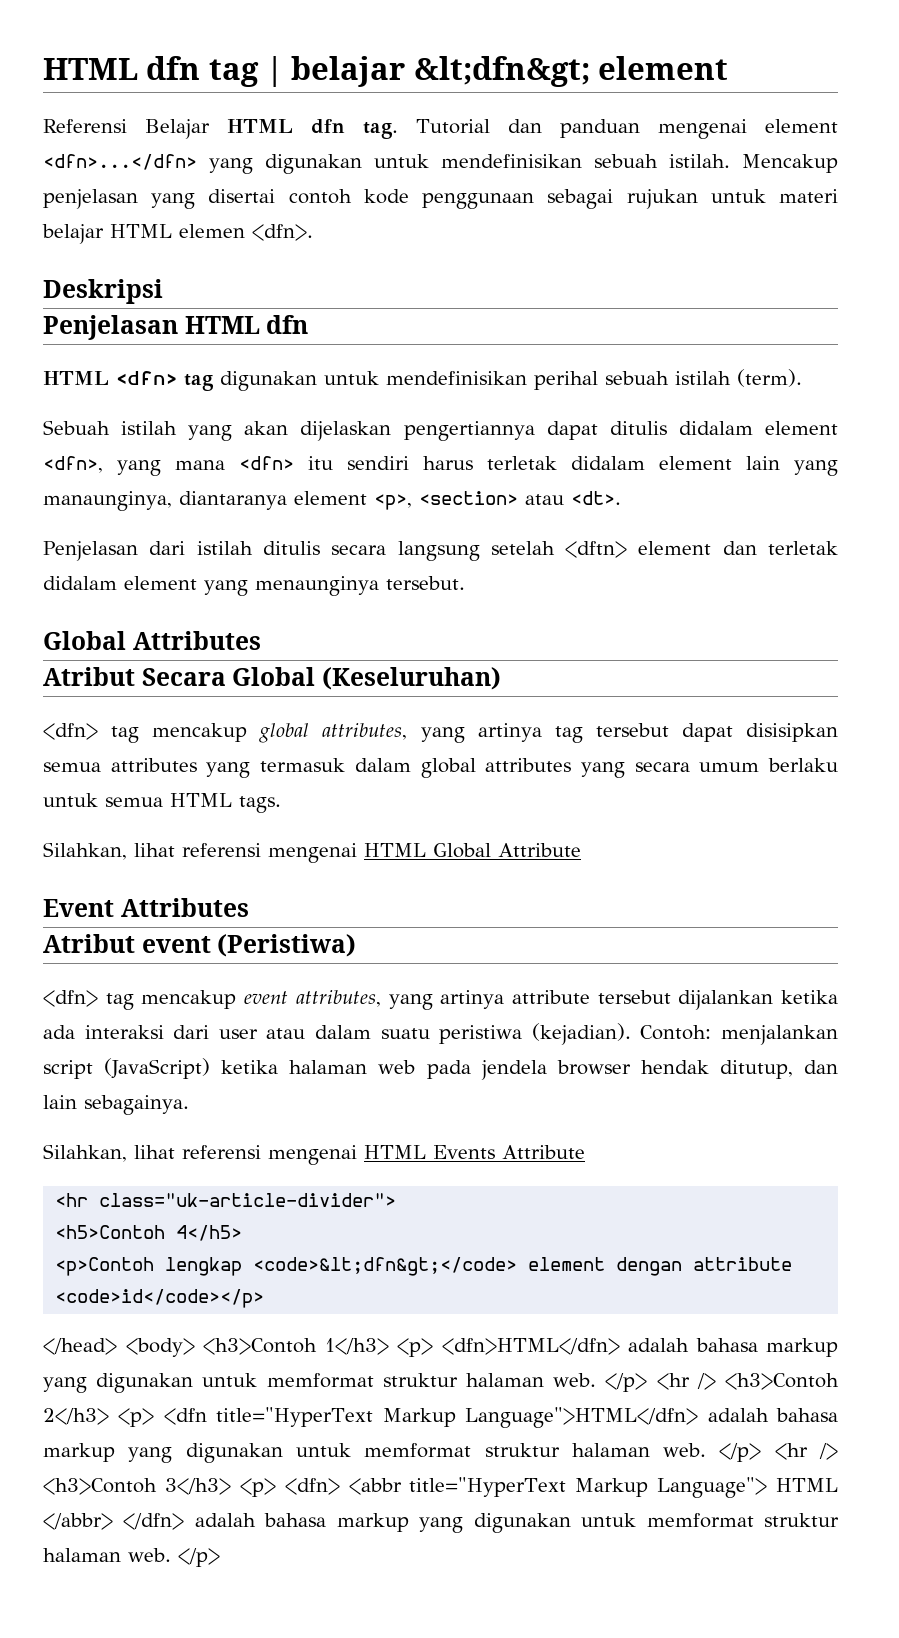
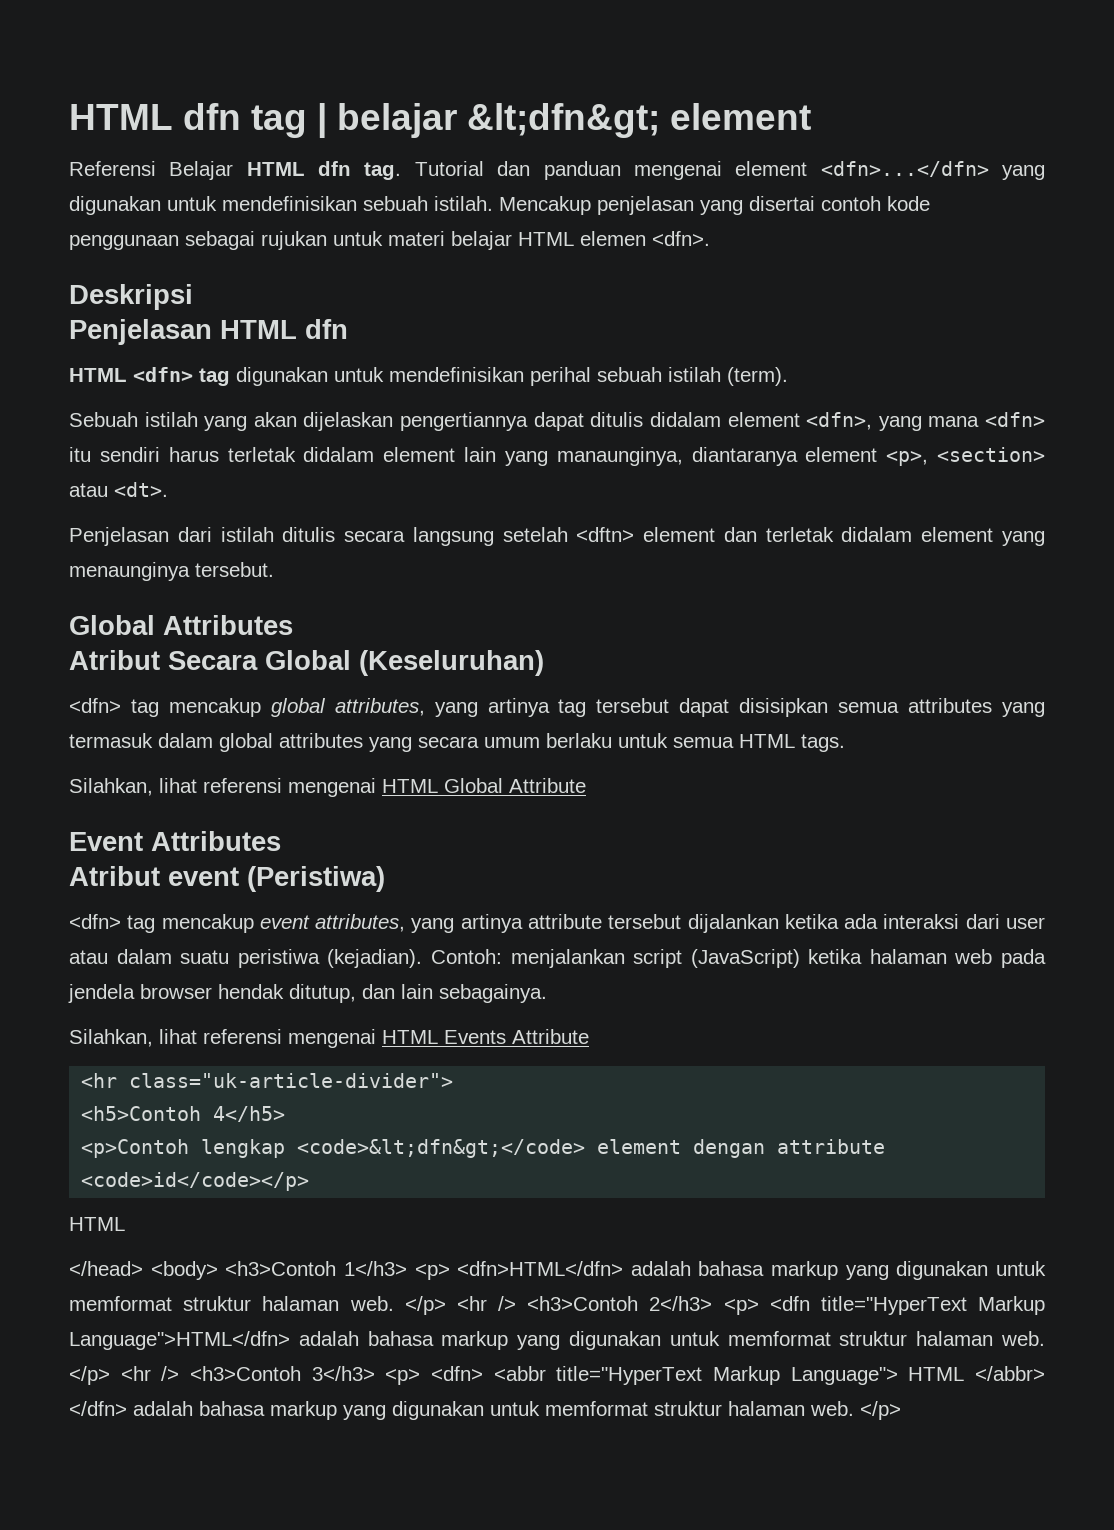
(265, 1298) none -> [69,1217,125,1231] // HTML

